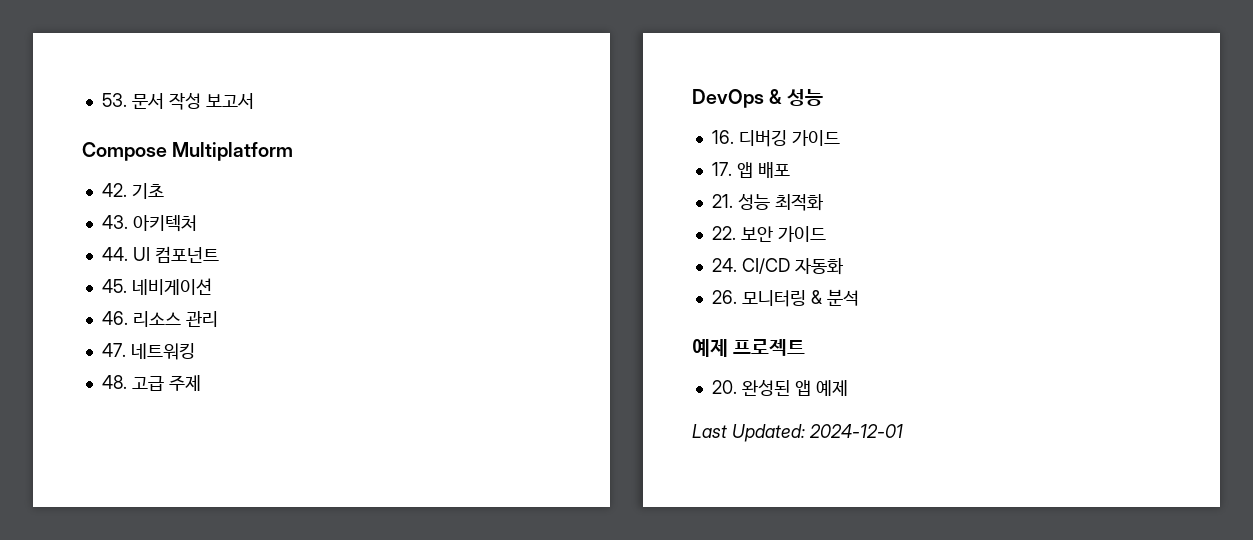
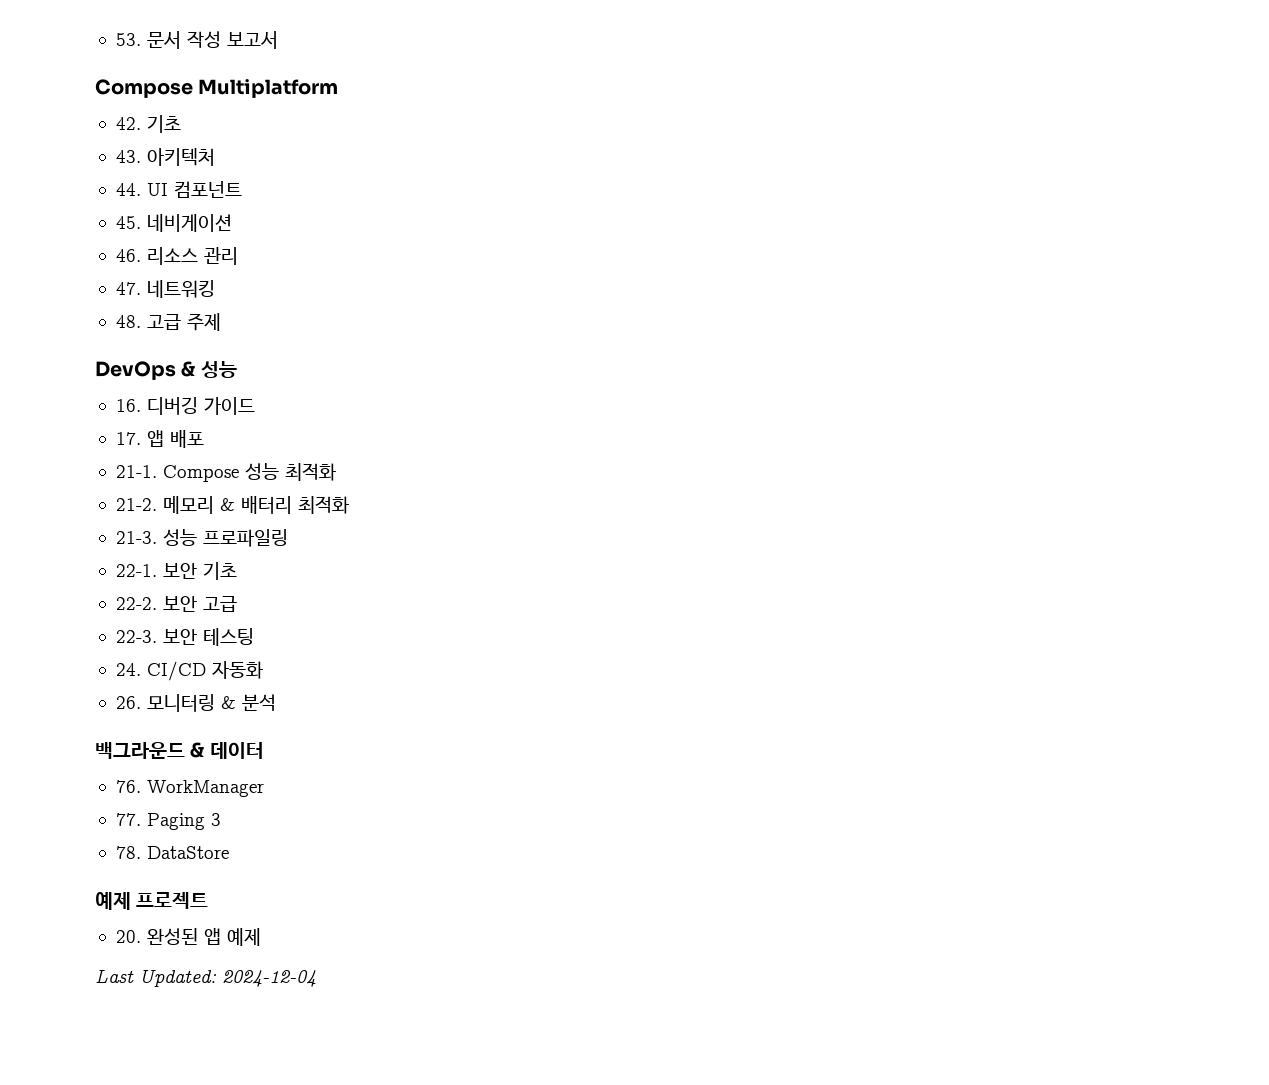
[711,194,733,208] 21. -> [115,465,239,482] 21-1. Compose
[711,226,826,242] 22. 보안 가이드 -> [115,496,349,514] [115,529,288,547] [115,562,237,580] [115,596,237,612] [115,628,254,646] 21-2. 메모리 & 배터리 최적화 // 21-3. 성능 프로파일링 // 22-1. 보안 기초 // 22-2. 보안 고급 // 22-3. 보안 테스팅
(859, 297) none -> [95,742,264,759] [115,780,264,797] [115,813,221,830] [115,846,229,859] // 백그라운드 & 데이터 // 76. WorkManager // 77. Paging 3 // 78. DataStore
[809,424,903,438] 2024-12-01 -> [222,970,316,987] 2024-12-04

